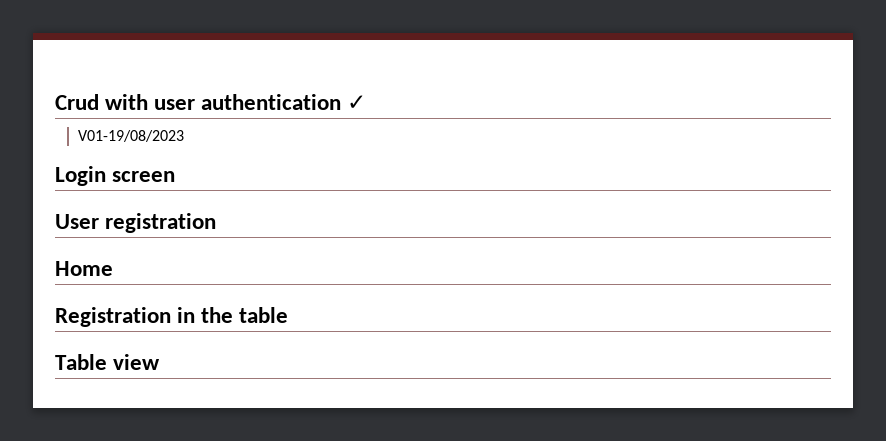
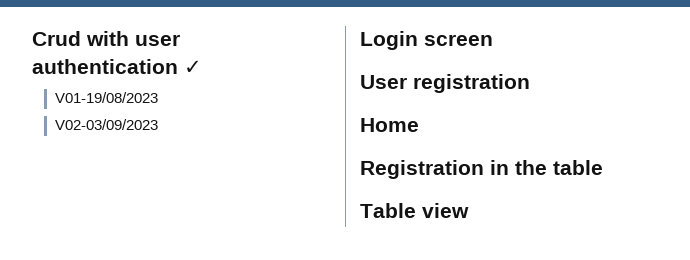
(184, 136) none -> [54,119,158,130] // V02-03/09/2023

